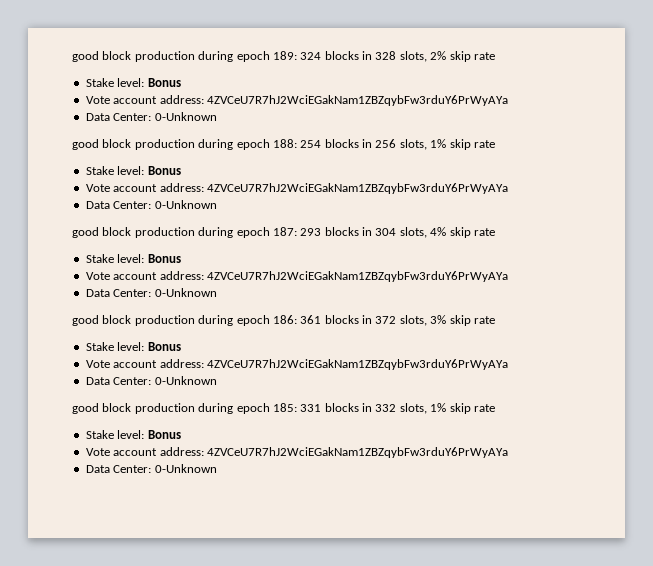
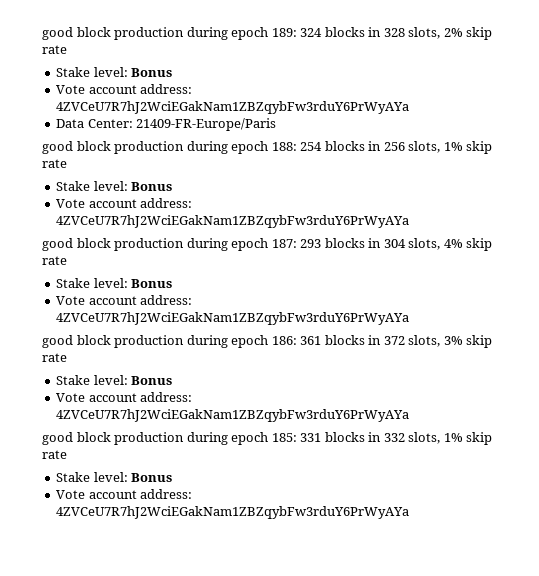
[154,112,217,121] 0-Unknown -> [136,118,277,131] 21409-FR-Europe/Paris
[85,200,217,209] // Data Center: 0-Unknown -> (410, 221) none
[85,288,217,297] // Data Center: 0-Unknown -> (410, 318) none
[85,376,217,385] // Data Center: 0-Unknown -> (410, 415) none
[85,464,217,473] // Data Center: 0-Unknown -> (410, 512) none

